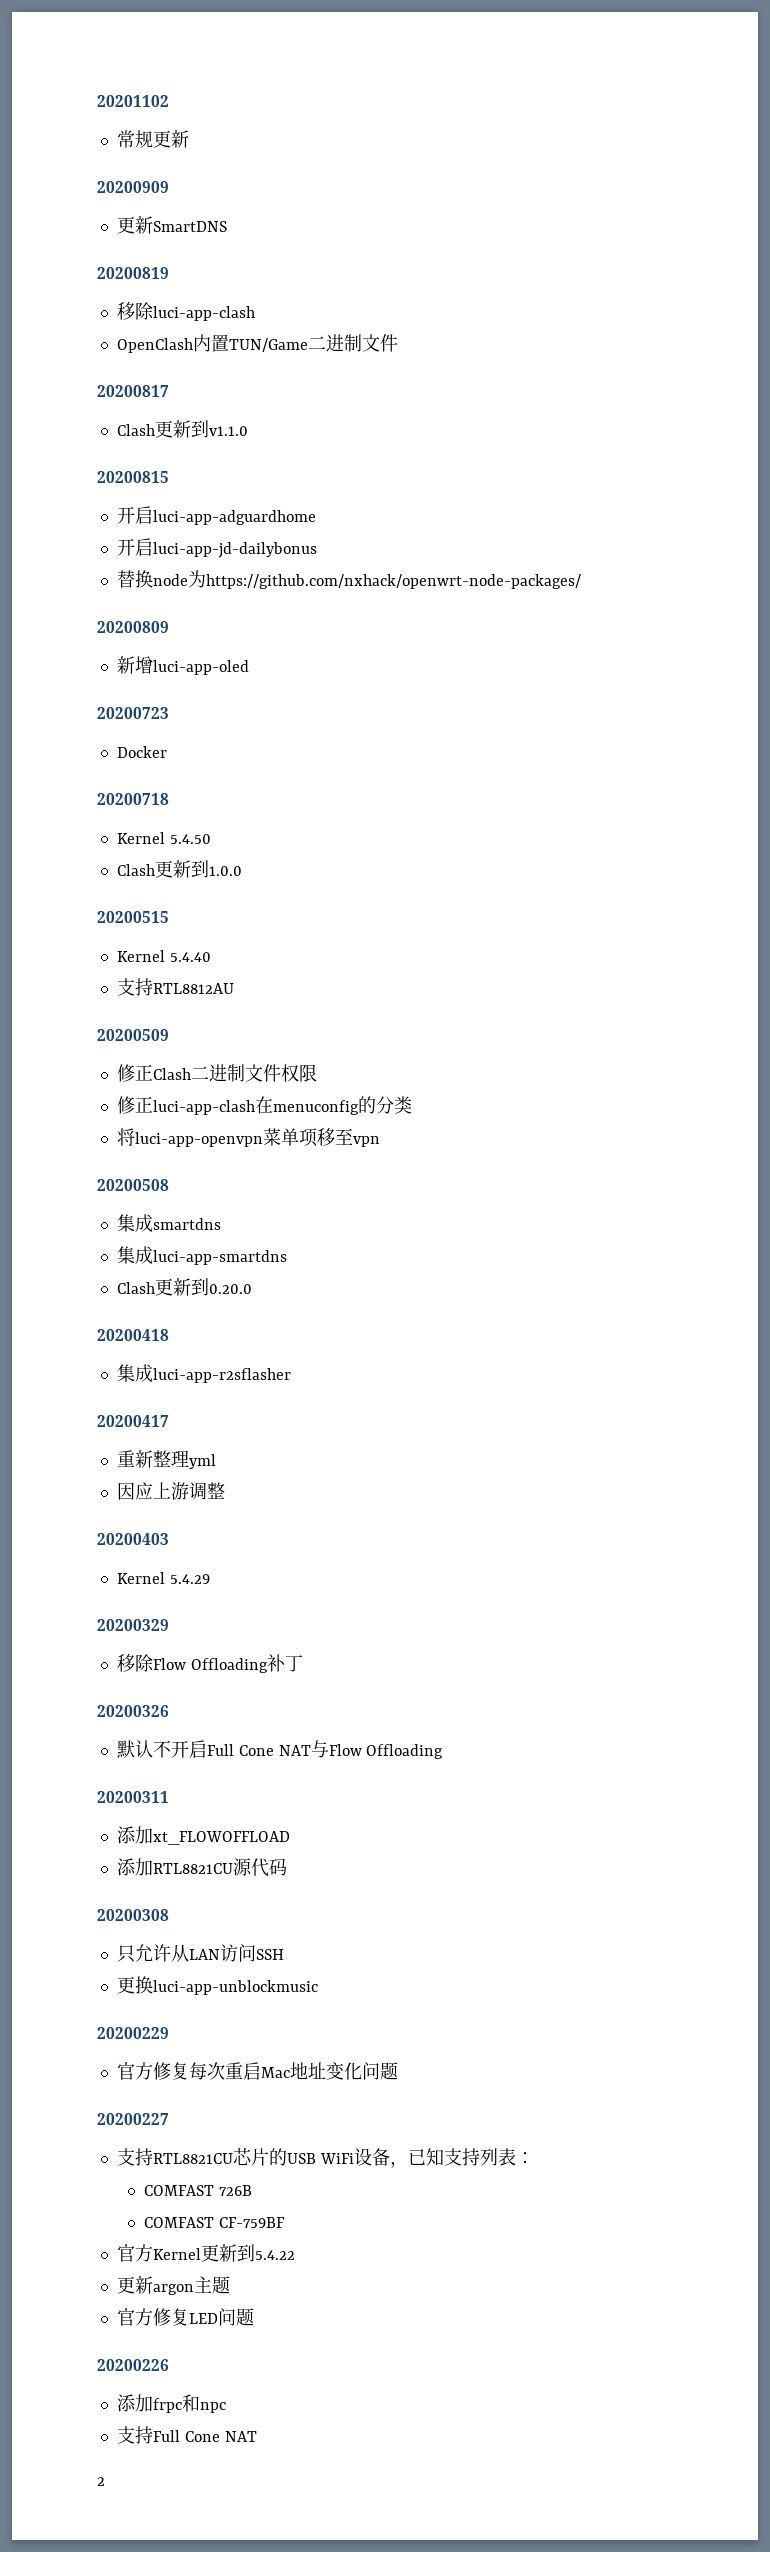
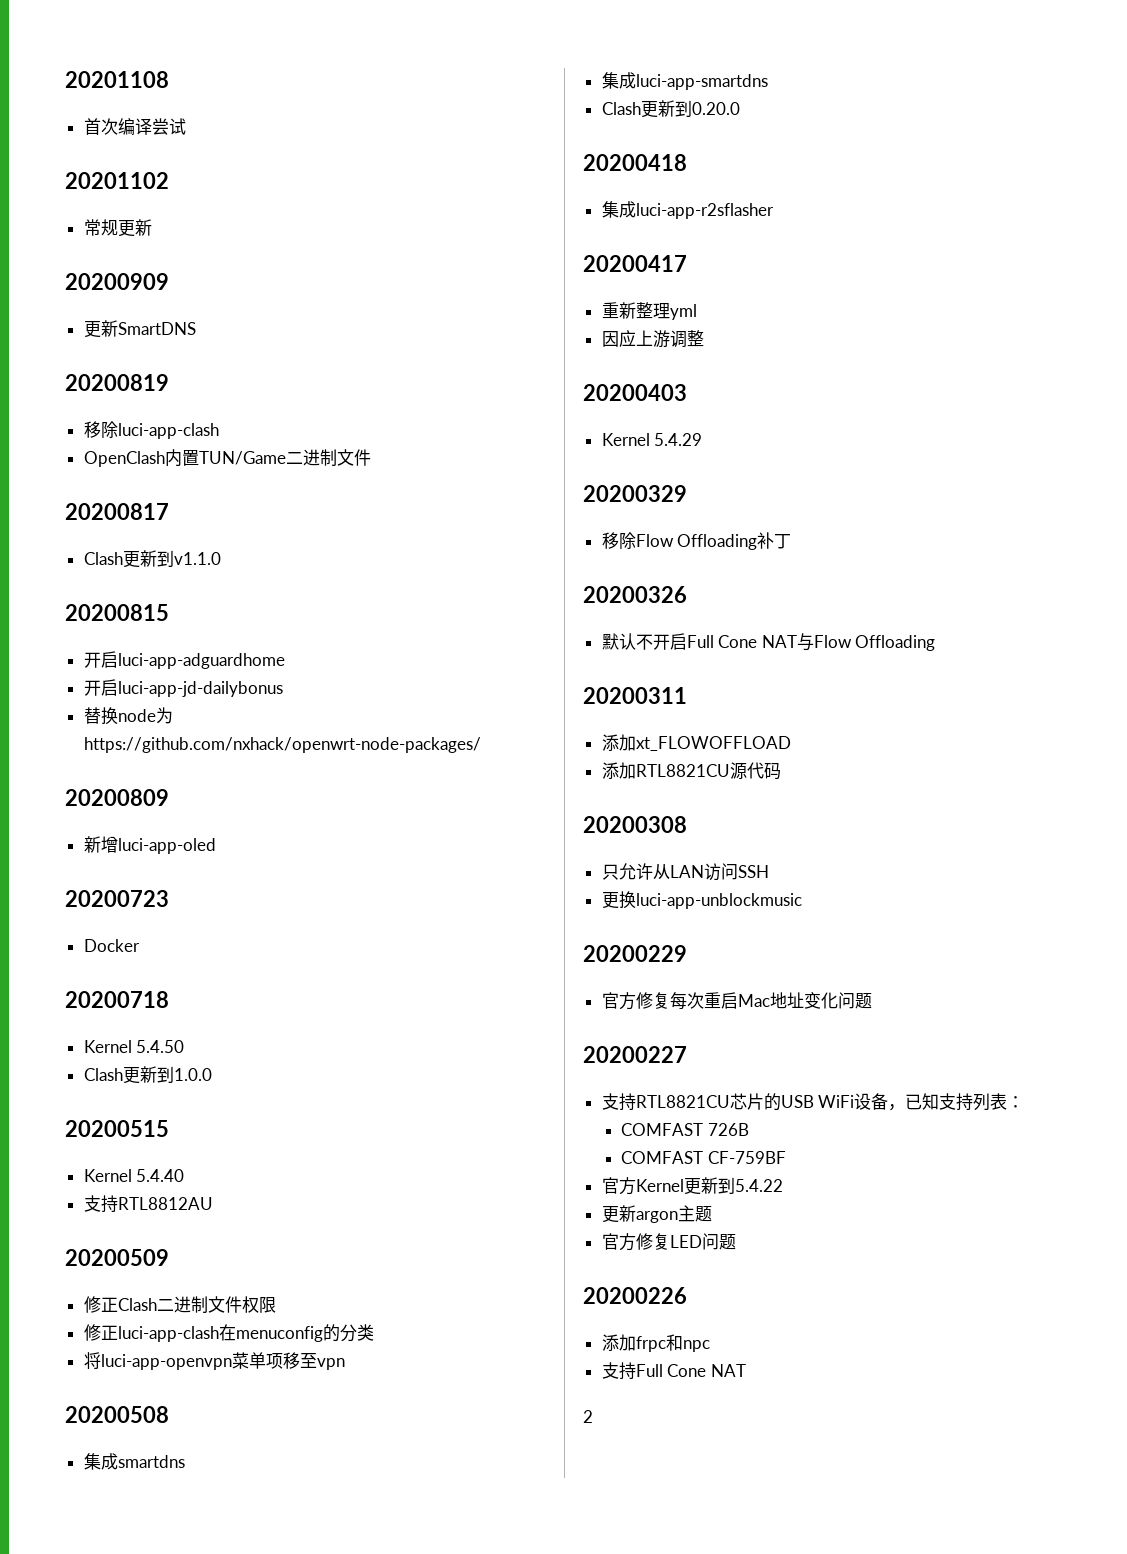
(97, 101) none -> [65,71,169,88] [83,118,186,135] 20201108 // 首次编译尝试 //

